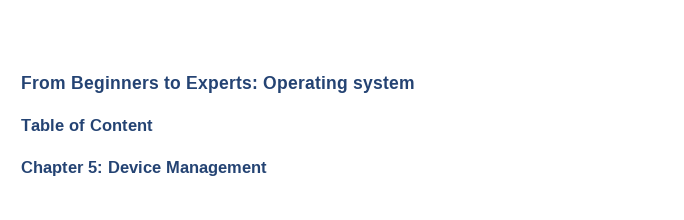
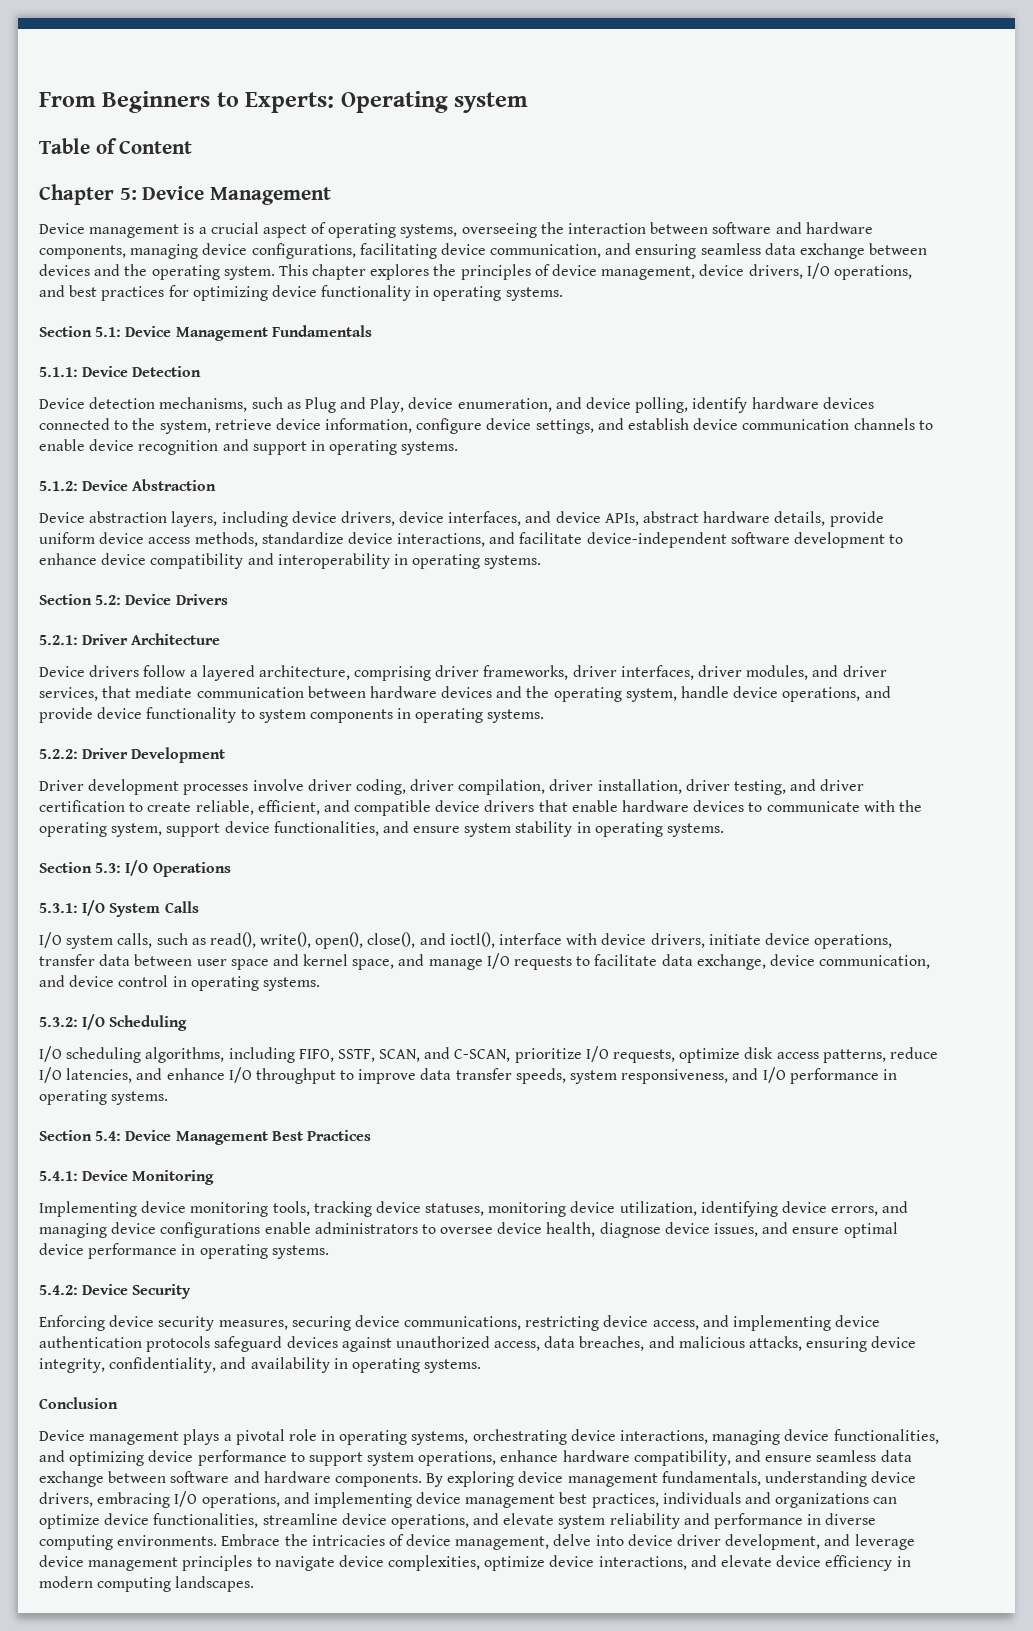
(267, 168) none -> [39,222,873,238] [39,243,928,259] [39,263,912,280] [39,285,563,301] [39,325,372,341] [39,366,202,377] [39,397,874,413] [39,418,933,434] [39,439,459,455] [39,479,217,491] [39,511,884,527] [39,532,904,548] [39,553,542,569] [39,594,228,605] [39,633,221,645] [39,665,887,681] [39,686,891,702] [39,707,545,723] [39,747,226,763] [39,779,865,795] [39,800,922,816] [39,821,725,837] [39,860,231,877] [39,900,199,917] [39,932,893,949] [39,953,931,970] [39,975,320,991] [39,1014,188,1031] [39,1046,938,1063] [39,1067,897,1084] [39,1090,169,1105] [39,1130,371,1145] [39,1170,215,1185] [39,1201,909,1217] [39,1222,898,1238] [39,1243,329,1259] [39,1284,192,1299] [39,1315,881,1331] [39,1336,917,1352] [39,1357,482,1373] [39,1397,118,1409] [39,1429,939,1445] [39,1450,912,1466] [39,1471,917,1487] [39,1491,898,1508] [39,1513,877,1529] [39,1534,915,1550] [39,1555,911,1571] [39,1576,255,1592] // Device management is a crucial aspect of operating systems, overseeing the interaction between software and hardware components, managing device configurations, facilitating device communication, and ensuring seamless data exchange between devices and the operating system. This chapter explores the principles of device management, device drivers, I/O operations, and best practices for optimizing device functionality in operating systems. // Section 5.1: Device Management Fundamentals // 5.1.1: Device Detection // Device detection mechanisms, such as Plug and Play, device enumeration, and device polling, identify hardware devices connected to the system, retrieve device information, configure device settings, and establish device communication channels to enable device recognition and support in operating systems. // 5.1.2: Device Abstraction // Device abstraction layers, including device drivers, device interfaces, and device APIs, abstract hardware details, provide uniform device access methods, standardize device interactions, and facilitate device-independent software development to enhance device compatibility and interoperability in operating systems. // Section 5.2: Device Drivers // 5.2.1: Driver Architecture // Device drivers follow a layered architecture, comprising driver frameworks, driver interfaces, driver modules, and driver services, that mediate communication between hardware devices and the operating system, handle device operations, and provide device functionality to system components in operating systems. // 5.2.2: Driver Development // Driver development processes involve driver coding, driver compilation, driver installation, driver testing, and driver certification to create reliable, efficient, and compatible device drivers that enable hardware devices to communicate with the operating system, support device functionalities, and ensure system stability in operating systems. // Section 5.3: I/O Operations // 5.3.1: I/O System Calls // I/O system calls, such as read(), write(), open(), close(), and ioctl(), interface with device drivers, initiate device operations, transfer data between user space and kernel space, and manage I/O requests to facilitate data exchange, device communication, and device control in operating systems. // 5.3.2: I/O Scheduling // I/O scheduling algorithms, including FIFO, SSTF, SCAN, and C-SCAN, prioritize I/O requests, optimize disk access patterns, reduce I/O latencies, and enhance I/O throughput to improve data transfer speeds, system responsiveness, and I/O performance in operating systems. // Section 5.4: Device Management Best Practices // 5.4.1: Device Monitoring // Implementing device monitoring tools, tracking device statuses, monitoring device utilization, identifying device errors, and managing device configurations enable administrators to oversee device health, diagnose device issues, and ensure optimal device performance in operating systems. // 5.4.2: Device Security // Enforcing device security measures, securing device communications, restricting device access, and implementing device authentication protocols safeguard devices against unauthorized access, data breaches, and malicious attacks, ensuring device integrity, confidentiality, and availability in operating systems. // Conclusion // Device management plays a pivotal role in operating systems, orchestrating device interactions, managing device functionalities, and optimizing device performance to support system operations, enhance hardware compatibility, and ensure seamless data exchange between software and hardware components. By exploring device management fundamentals, understanding device drivers, embracing I/O operations, and implementing device management best practices, individuals and organizations can optimize device functionalities, streamline device operations, and elevate system reliability and performance in diverse computing environments. Embrace the intricacies of device management, delve into device driver development, and leverage device management principles to navigate device complexities, optimize device interactions, and elevate device efficiency in modern computing landscapes.

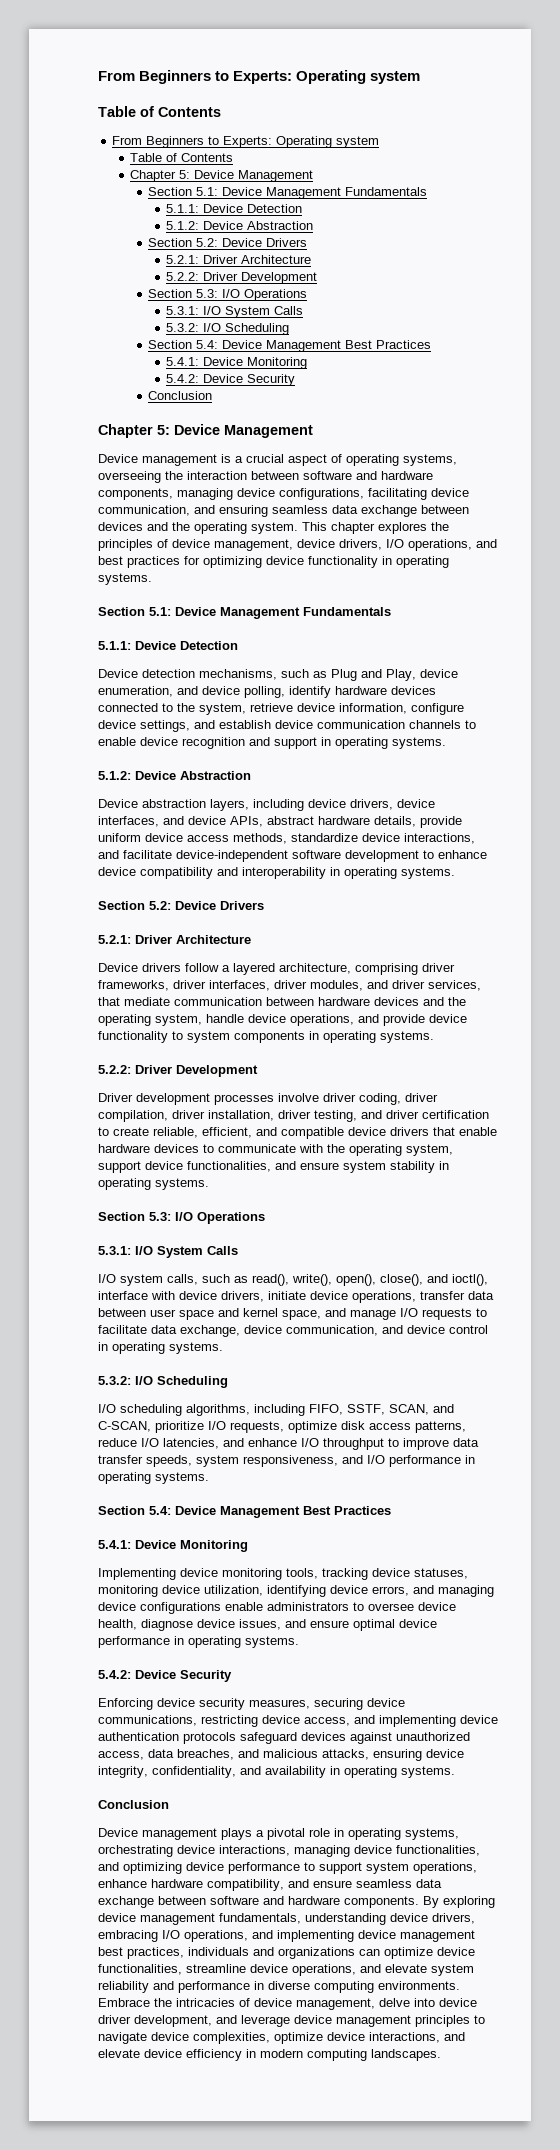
[39,91,529,113] [39,138,193,154] From Beginners to Experts: Operating system // Table of Content -> [98,70,421,84] [98,106,221,117] [112,136,380,148] [130,153,234,162] [130,170,314,182] [148,187,428,199] [166,204,303,213] [166,221,314,230] [148,238,308,247] [166,255,312,264] [166,272,318,284] [148,289,308,301] [166,306,304,318] [166,323,290,335] [148,340,432,352] [166,357,308,369] [166,374,296,386] [148,391,213,400] From Beginners to Experts: Operating system // Table of Contents // From Beginners to Experts: Operating system // Table of Contents // Chapter 5: Device Management // Section 5.1: Device Management Fundamentals // 5.1.1: Device Detection // 5.1.2: Device Abstraction // Section 5.2: Device Drivers // 5.2.1: Driver Architecture // 5.2.2: Driver Development // Section 5.3: I/O Operations // 5.3.1: I/O System Calls // 5.3.2: I/O Scheduling // Section 5.4: Device Management Best Practices // 5.4.1: Device Monitoring // 5.4.2: Device Security // Conclusion

